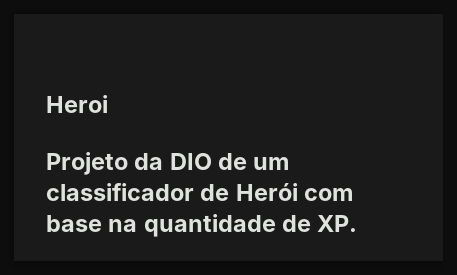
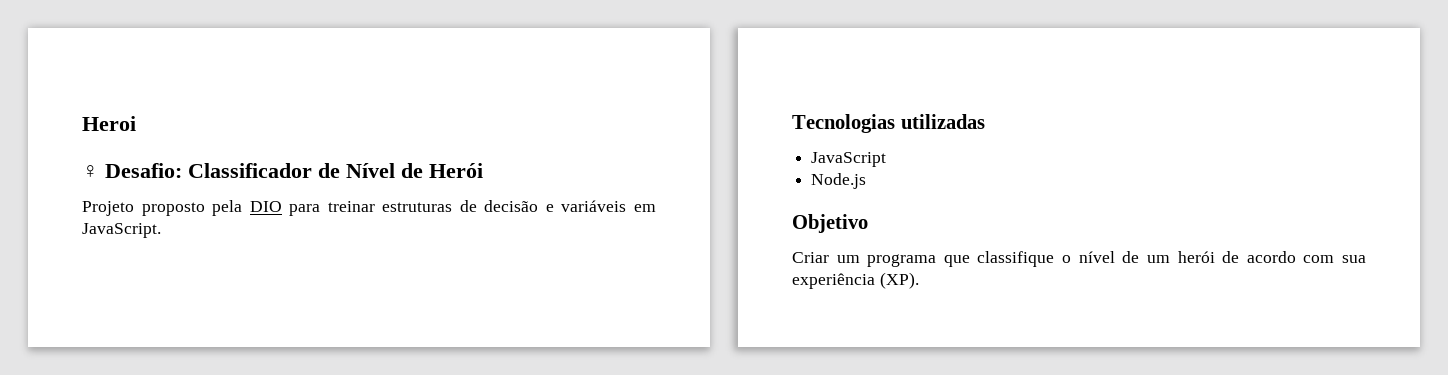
[46,152,290,175] [46,183,354,201] [46,214,358,237] Projeto da DIO de um classificador de Herói com base na quantidade de XP. -> [82,163,483,178] [82,200,656,216] [82,223,161,238] [792,114,985,133] [811,152,887,167] [811,173,867,189] [792,214,868,233] [792,251,1367,267] [792,272,919,289] ♀ Desafio: Classificador de Nível de Herói // Projeto proposto pela DIO para treinar estruturas de decisão e variáveis em JavaScript. // Tecnologias utilizadas // JavaScript // Node.js // Objetivo // Criar um programa que classifique o nível de um herói de acordo com sua experiência (XP).

